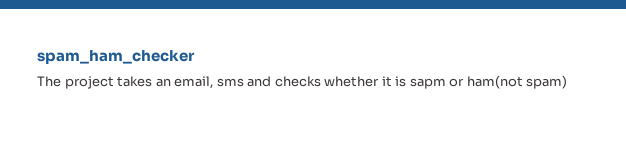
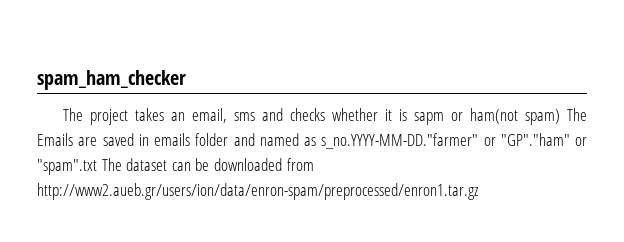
(568, 82) none -> [567,108,588,121] [37,133,587,149] [37,158,314,175] [37,183,479,200] The Emails are saved in emails folder and named as s_no.YYYY-MM-DD."farmer" or "GP"."ham" or "spam".txt The dataset can be downloaded from http://www2.aueb.gr/users/ion/data/enron-spam/preprocessed/enron1.tar.gz

